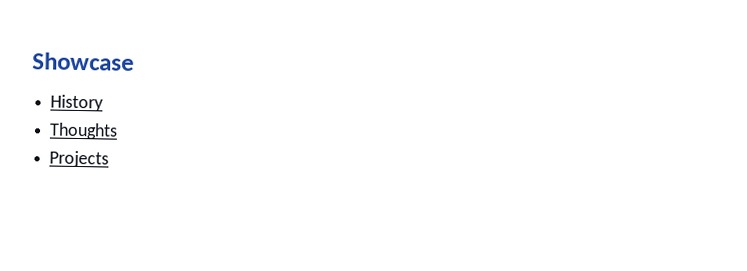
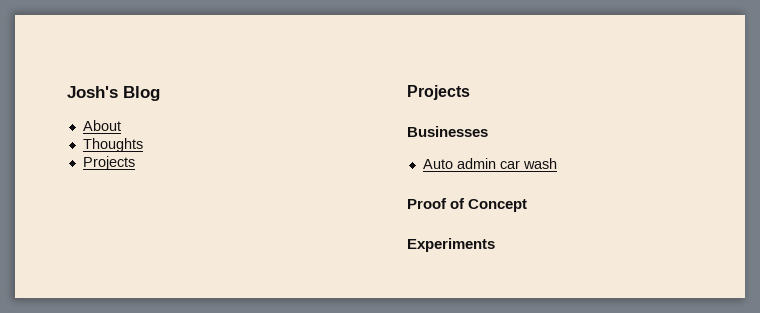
[32,52,135,71] [50,94,105,112] Showcase // History -> [67,86,160,101] [82,120,121,131] Josh's Blog // About
(110, 159) none -> [407,85,470,100] [407,126,488,137] [422,158,557,169] [407,198,528,212] [407,238,495,252] // Projects // Businesses // Auto admin car wash // Proof of Concept // Experiments

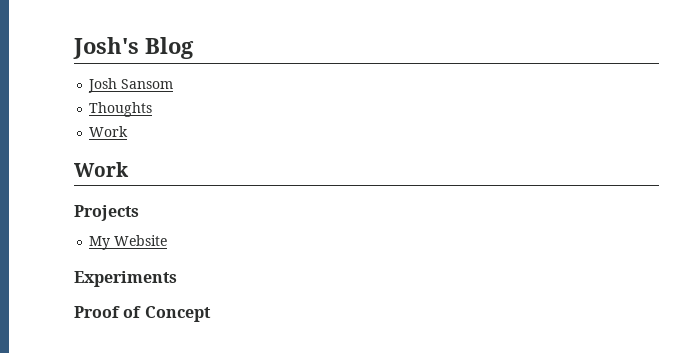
[82,120,121,131] About -> [88,78,174,93] Josh Sansom
[82,156,135,170] [407,85,470,100] [407,126,488,137] [422,158,557,169] Projects // Projects // Businesses // Auto admin car wash -> [89,126,129,137] [74,162,129,177] [74,205,139,221] [89,235,168,250] [74,271,177,287] Work // Work // Projects // My Website // Experiments
[407,238,495,252] // Experiments -> (211, 314) none

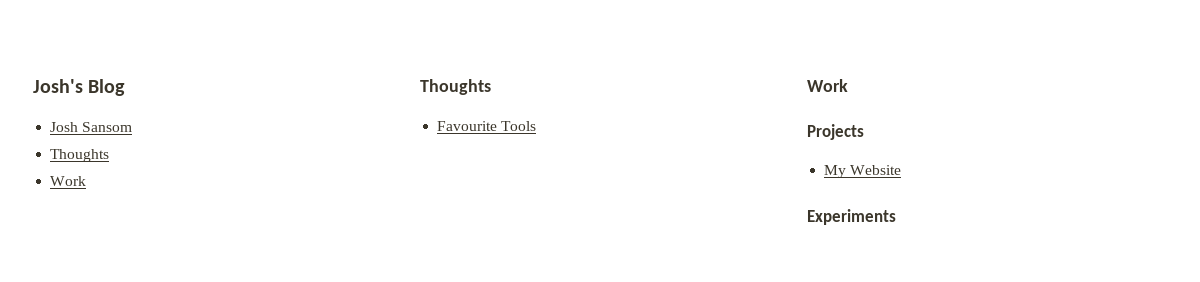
(129, 131) none -> [420,79,491,95] [437,121,537,131] // Thoughts // Favourite Tools
[74,306,211,322] // Proof of Concept -> (896, 217) none

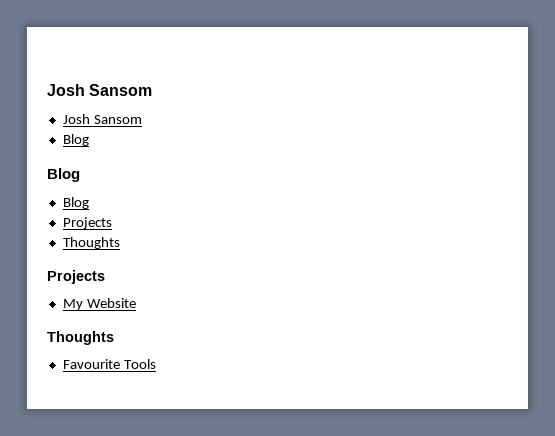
[33,79,126,96] [50,122,133,132] [50,149,110,162] [50,176,87,186] [420,79,491,95] [437,121,537,131] [807,79,848,92] Josh's Blog // Josh Sansom // Thoughts // Work // Thoughts // Favourite Tools // Work -> [47,84,153,96] [62,114,142,124] [62,134,89,146] [47,168,80,182] [62,197,89,209] [62,217,112,229] [62,237,120,249] Josh Sansom // Josh Sansom // Blog // Blog // Blog // Projects // Thoughts
[807,209,896,225] Experiments -> [47,331,114,345] [62,359,156,369] Thoughts // Favourite Tools

